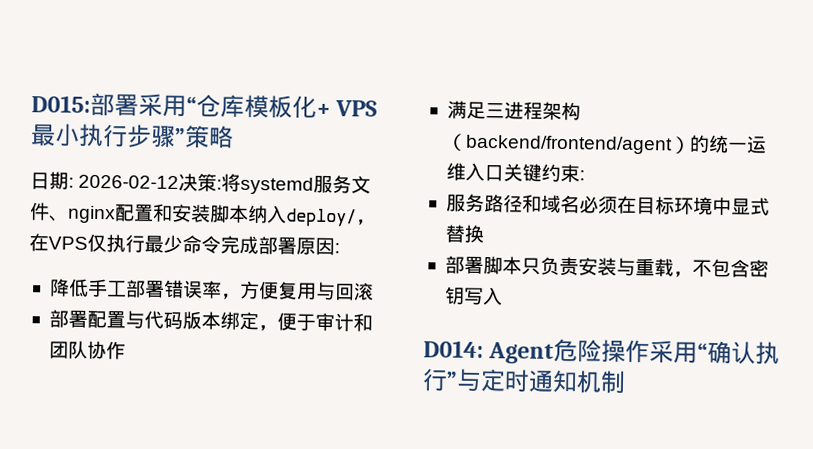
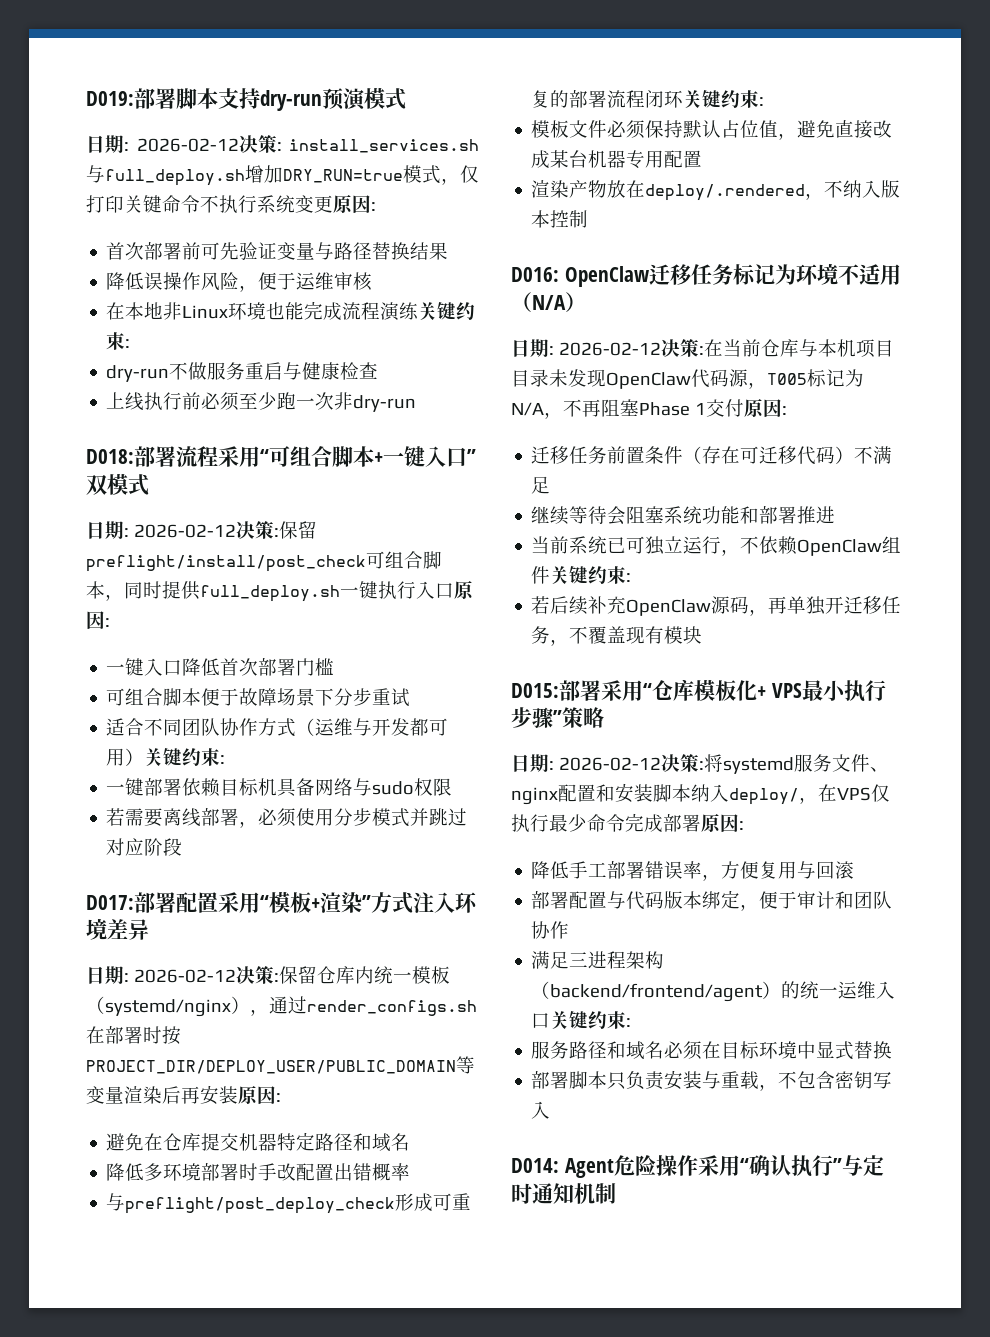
(31, 104) none -> [86,88,406,111] [86,135,479,153] [86,165,479,186] [86,195,376,214] [106,242,449,260] [106,272,373,292] [106,301,476,321] [106,332,131,350] [106,362,379,382] [106,392,417,412] [86,446,476,467] [86,474,149,496] [86,521,317,539] [86,551,442,572] [86,581,474,602] [86,611,110,629] [106,658,335,676] [106,688,411,707] [106,718,449,737] [106,748,226,767] [106,778,453,797] [106,808,468,828] [106,838,183,856] [86,891,478,914] [86,919,149,940] [86,966,450,984] [86,996,477,1017] [86,1026,181,1045] [86,1056,475,1074] [86,1085,281,1105] [106,1132,411,1152] [106,1163,411,1181] [106,1193,472,1214] [531,90,765,109] [531,120,893,140] [531,150,703,169] [531,180,901,201] [531,210,589,228] [511,264,901,287] [511,292,586,312] [511,339,894,358] [511,369,864,389] [511,399,787,419] [531,446,893,465] [531,476,551,494] [531,506,836,525] [531,536,902,556] [531,566,632,585] [531,596,902,616] [531,626,703,646] D019:部署脚本支持dry-run预演模式 // 日期: 2026-02-12决策: install_services.sh与full_deploy.sh增加DRY_RUN=true模式，仅打印关键命令不执行系统变更原因: // 首次部署前可先验证变量与路径替换结果 // 降低误操作风险，便于运维审核 // 在本地非Linux环境也能完成流程演练关键约束: // dry-run不做服务重启与健康检查 // 上线执行前必须至少跑一次非dry-run // D018:部署流程采用“可组合脚本+一键入口”双模式 // 日期: 2026-02-12决策:保留preflight/install/post_check可组合脚本，同时提供full_deploy.sh一键执行入口原因: // 一键入口降低首次部署门槛 // 可组合脚本便于故障场景下分步重试 // 适合不同团队协作方式（运维与开发都可用）关键约束: // 一键部署依赖目标机具备网络与sudo权限 // 若需要离线部署，必须使用分步模式并跳过对应阶段 // D017:部署配置采用“模板+渲染”方式注入环境差异 // 日期: 2026-02-12决策:保留仓库内统一模板（systemd/nginx），通过render_configs.sh在部署时按PROJECT_DIR/DEPLOY_USER/PUBLIC_DOMAIN等变量渲染后再安装原因: // 避免在仓库提交机器特定路径和域名 // 降低多环境部署时手改配置出错概率 // 与preflight/post_deploy_check形成可重复的部署流程闭环关键约束: // 模板文件必须保持默认占位值，避免直接改成某台机器专用配置 // 渲染产物放在deploy/.rendered，不纳入版本控制 // D016: OpenClaw迁移任务标记为环境不适用（N/A） // 日期: 2026-02-12决策:在当前仓库与本机项目目录未发现OpenClaw代码源，T005标记为N/A，不再阻塞Phase 1交付原因: // 迁移任务前置条件（存在可迁移代码）不满足 // 继续等待会阻塞系统功能和部署推进 // 当前系统已可独立运行，不依赖OpenClaw组件关键约束: // 若后续补充OpenClaw源码，再单独开迁移任务，不覆盖现有模块 //

